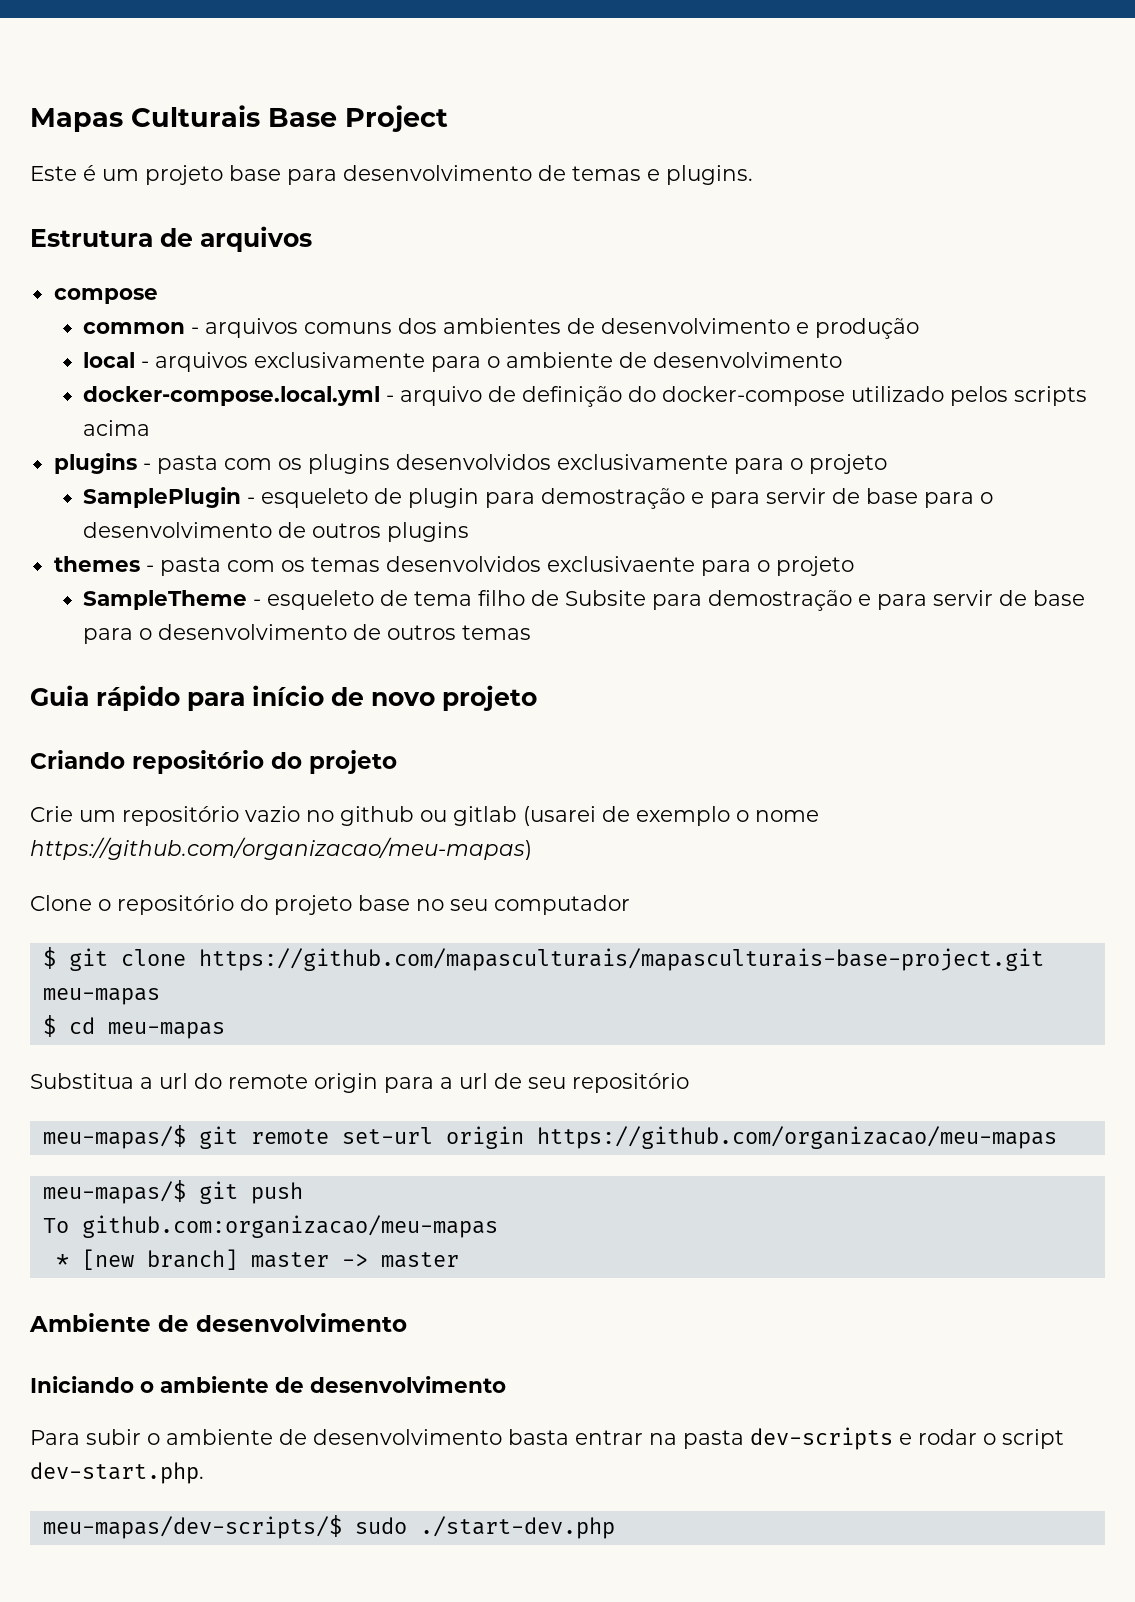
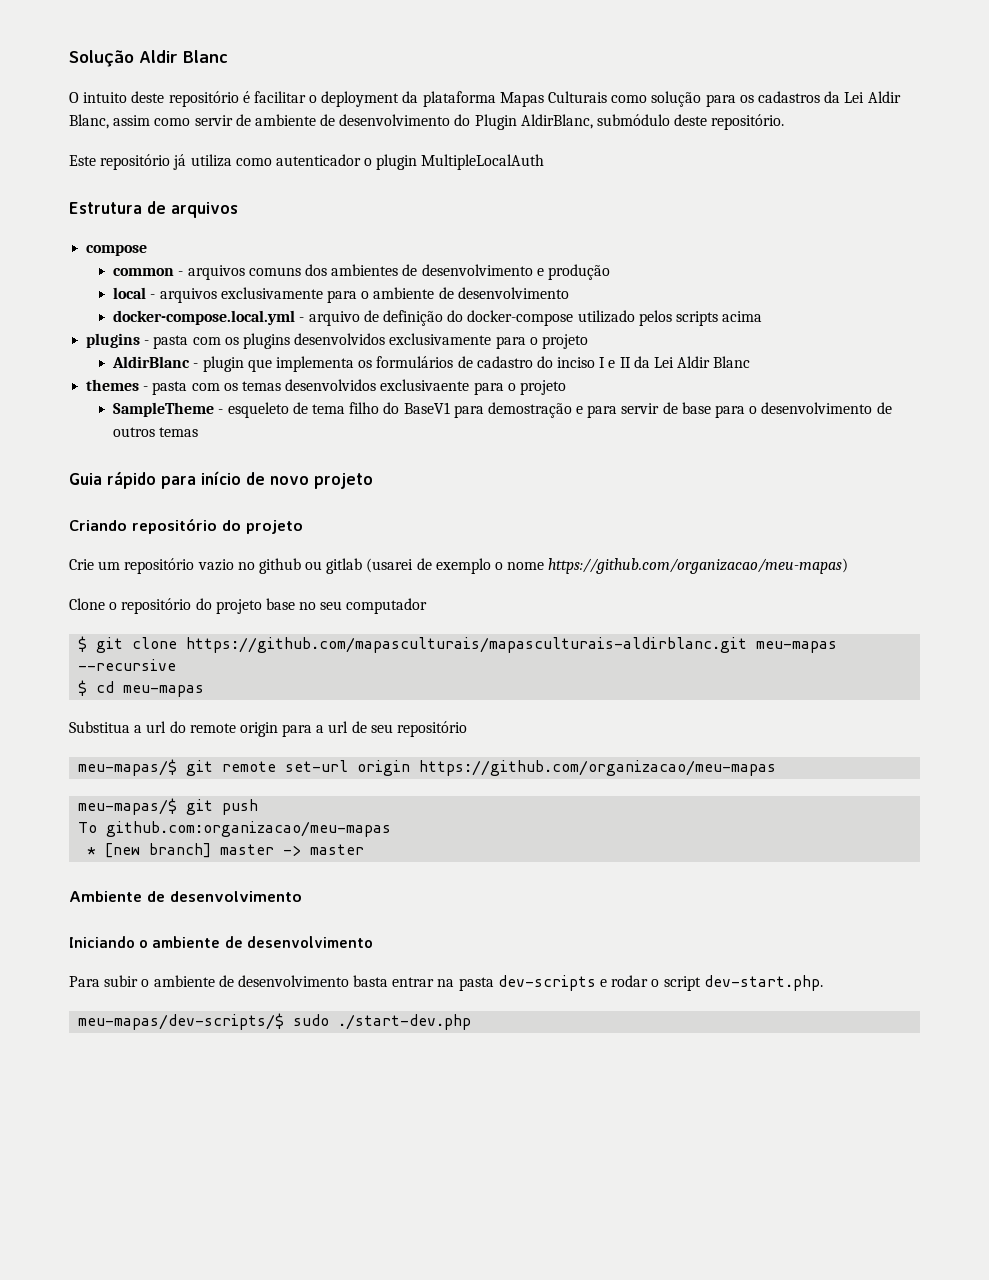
[30,105,448,132] [30,165,753,185] Mapas Culturais Base Project // Este é um projeto base para desenvolvimento de temas e plugins. -> [69,50,228,67] [69,91,901,107] [69,114,785,130] [69,154,545,170] Solução Aldir Blanc // O intuito deste repositório é facilitar o deployment da plataforma Mapas Culturais como solução para os cadastros da Lei Aldir Blanc, assim como servir de ambiente de desenvolvimento do Plugin AldirBlanc, submódulo deste repositório. // Este repositório já utiliza como autenticador o plugin MultipleLocalAuth
[83,487,994,509] [83,522,470,542] SamplePlugin - esqueleto de plugin para demostração e para servir de base para o desenvolvimento de outros plugins -> [112,356,751,372] AldirBlanc - plugin que implementa os formulários de cadastro do inciso I e II da Lei Aldir Blanc
[531,590,647,606] de Subsite -> [383,402,450,414] do BaseV1
[198,948,1044,971] [42,988,160,1005] https://github.com/mapasculturais/mapasculturais-base-project.git meu-mapas -> [186,637,838,653] [78,659,177,671] https://github.com/mapasculturais/mapasculturais-aldirblanc.git meu-mapas --recursive

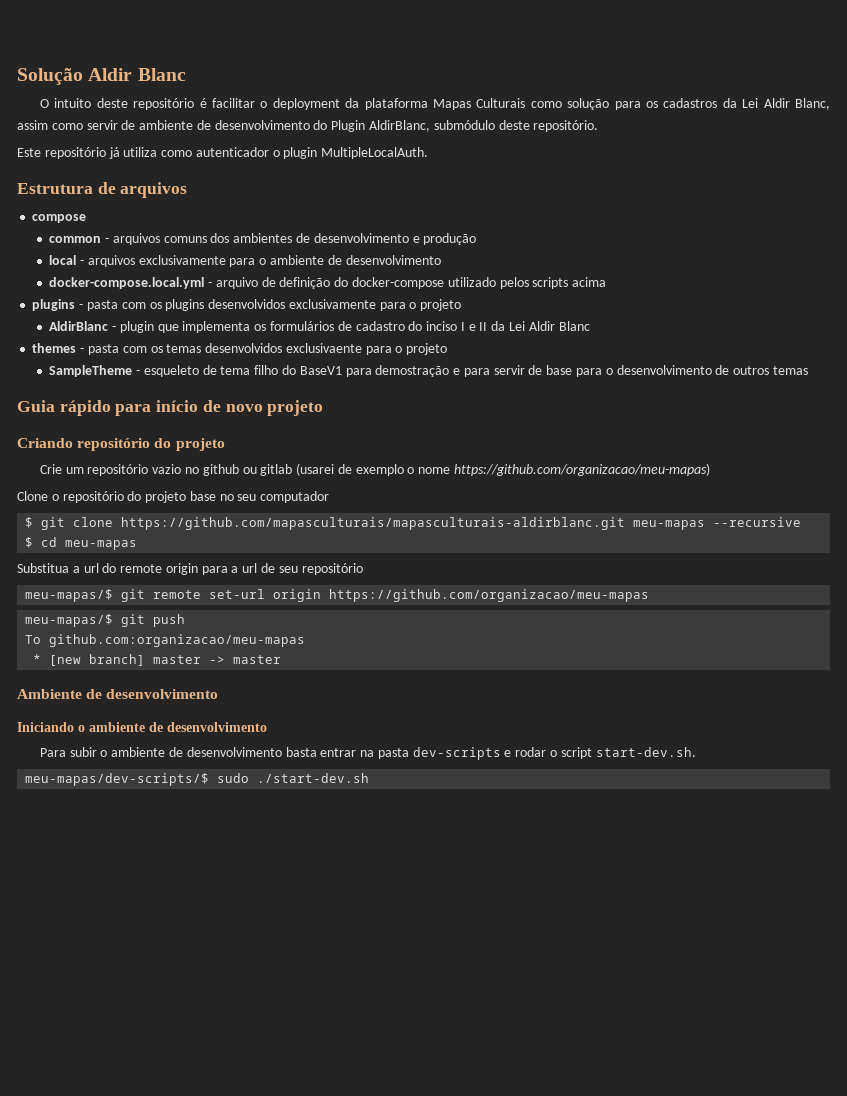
[421,154,545,170] MultipleLocalAuth -> [321,147,429,159] MultipleLocalAuth.
[703,975,823,991] dev-start.php. -> [595,747,696,757] start-dev.sh.
[338,1014,472,1030] ./start-dev.php -> [257,773,370,783] ./start-dev.sh

